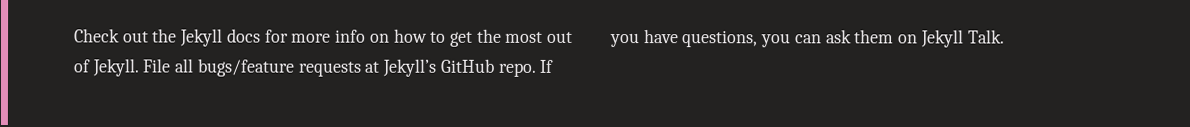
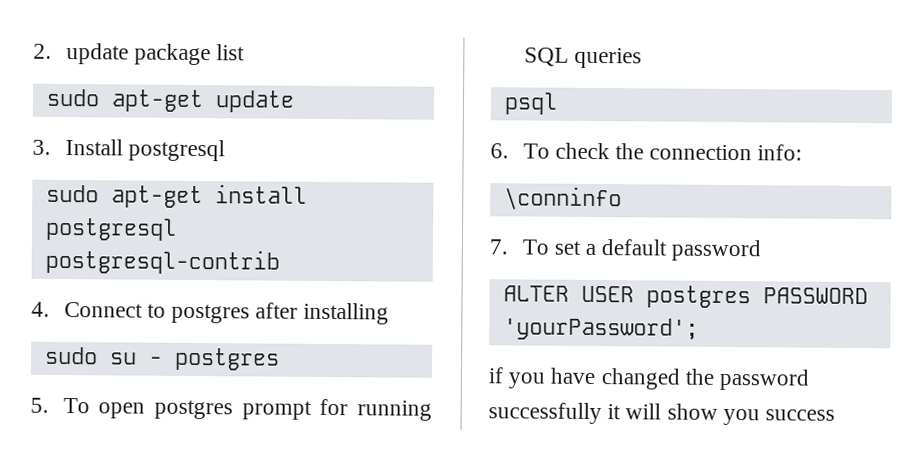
[74,28,574,47] [73,58,555,77] [610,29,1005,48] Check out the Jekyll docs for more info on how to get the most out of Jekyll. File all bugs/feature requests at Jekyll’s GitHub repo. If you have questions, you can ask them on Jekyll Talk. -> [33,43,245,66] [45,88,295,113] [32,139,225,162] [45,184,307,209] [44,217,177,241] [44,248,280,275] [31,301,390,325] [44,346,280,371] [30,397,432,421] [523,47,642,69] [503,92,558,115] [490,142,803,161] [503,186,622,211] [489,239,762,262] [502,285,868,309] [502,317,699,341] [488,367,810,391] [488,402,836,426] 2. update package list // sudo apt-get update // 3. Install postgresql // sudo apt-get install postgresql postgresql-contrib // 4. Connect to postgres after installing // sudo su - postgres // 5. To open postgres prompt for running SQL queries // psql // 6. To check the connection info: // \conninfo // 7. To set a default password // ALTER USER postgres PASSWORD 'yourPassword'; // if you have changed the password successfully it will show you success

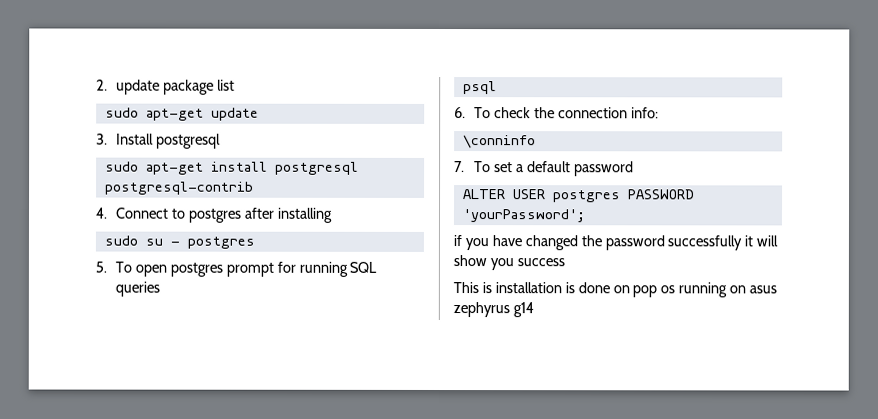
(836, 415) none -> [453,282,778,298] [453,302,534,318] // This is installation is done on pop os running on asus zephyrus g14

